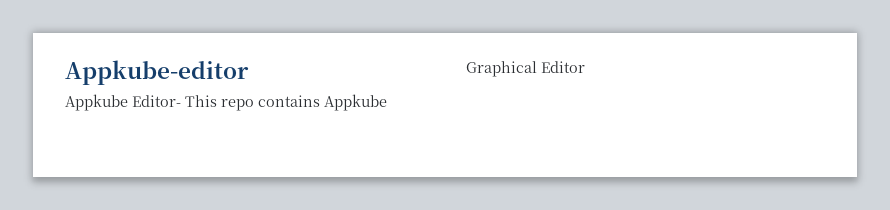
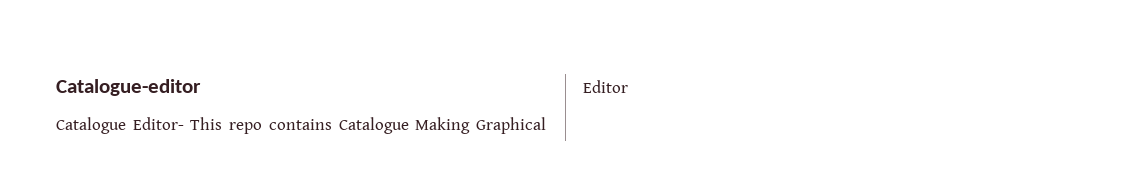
[65,60,249,85] [65,94,128,111] Appkube-editor // Appkube -> [56,79,201,96] [56,117,126,134] Catalogue-editor // Catalogue
[324,94,387,111] Appkube -> [338,117,471,134] Catalogue Making

